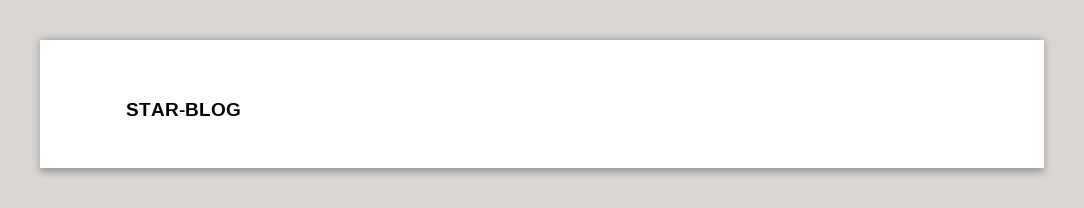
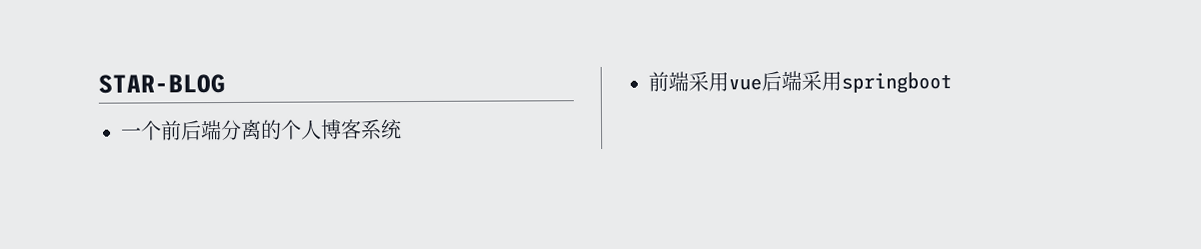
(241, 109) none -> [121,119,402,141] [648,70,952,94] // 一个前后端分离的个人博客系统 // 前端采用vue后端采用springboot

